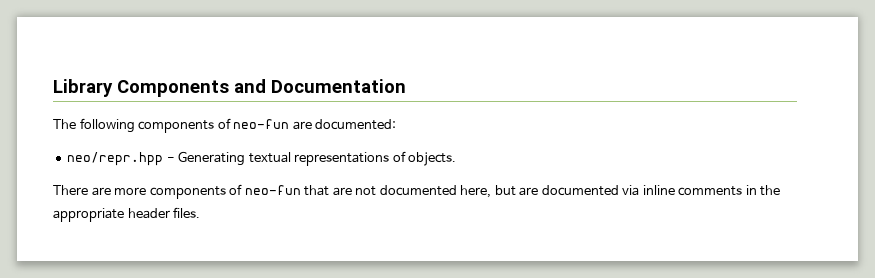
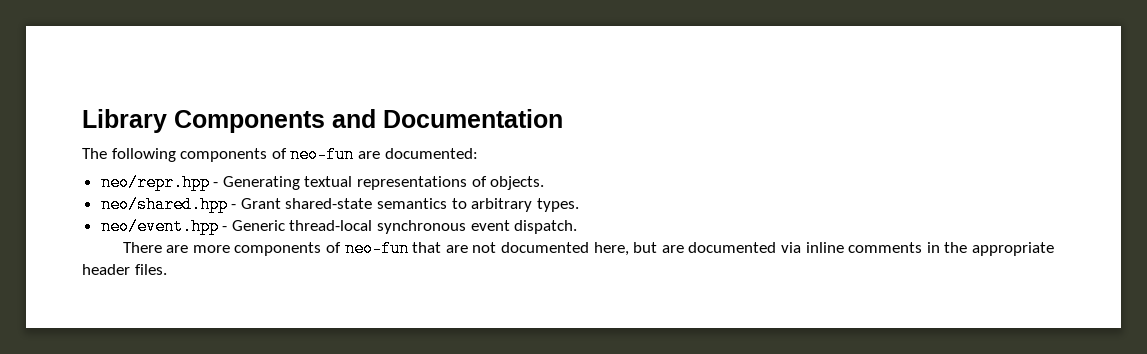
(457, 159) none -> [100,196,579,213] [100,218,578,235] // neo/shared.hpp - Grant shared-state semantics to arbitrary types. // neo/event.hpp - Generic thread-local synchronous event dispatch.

